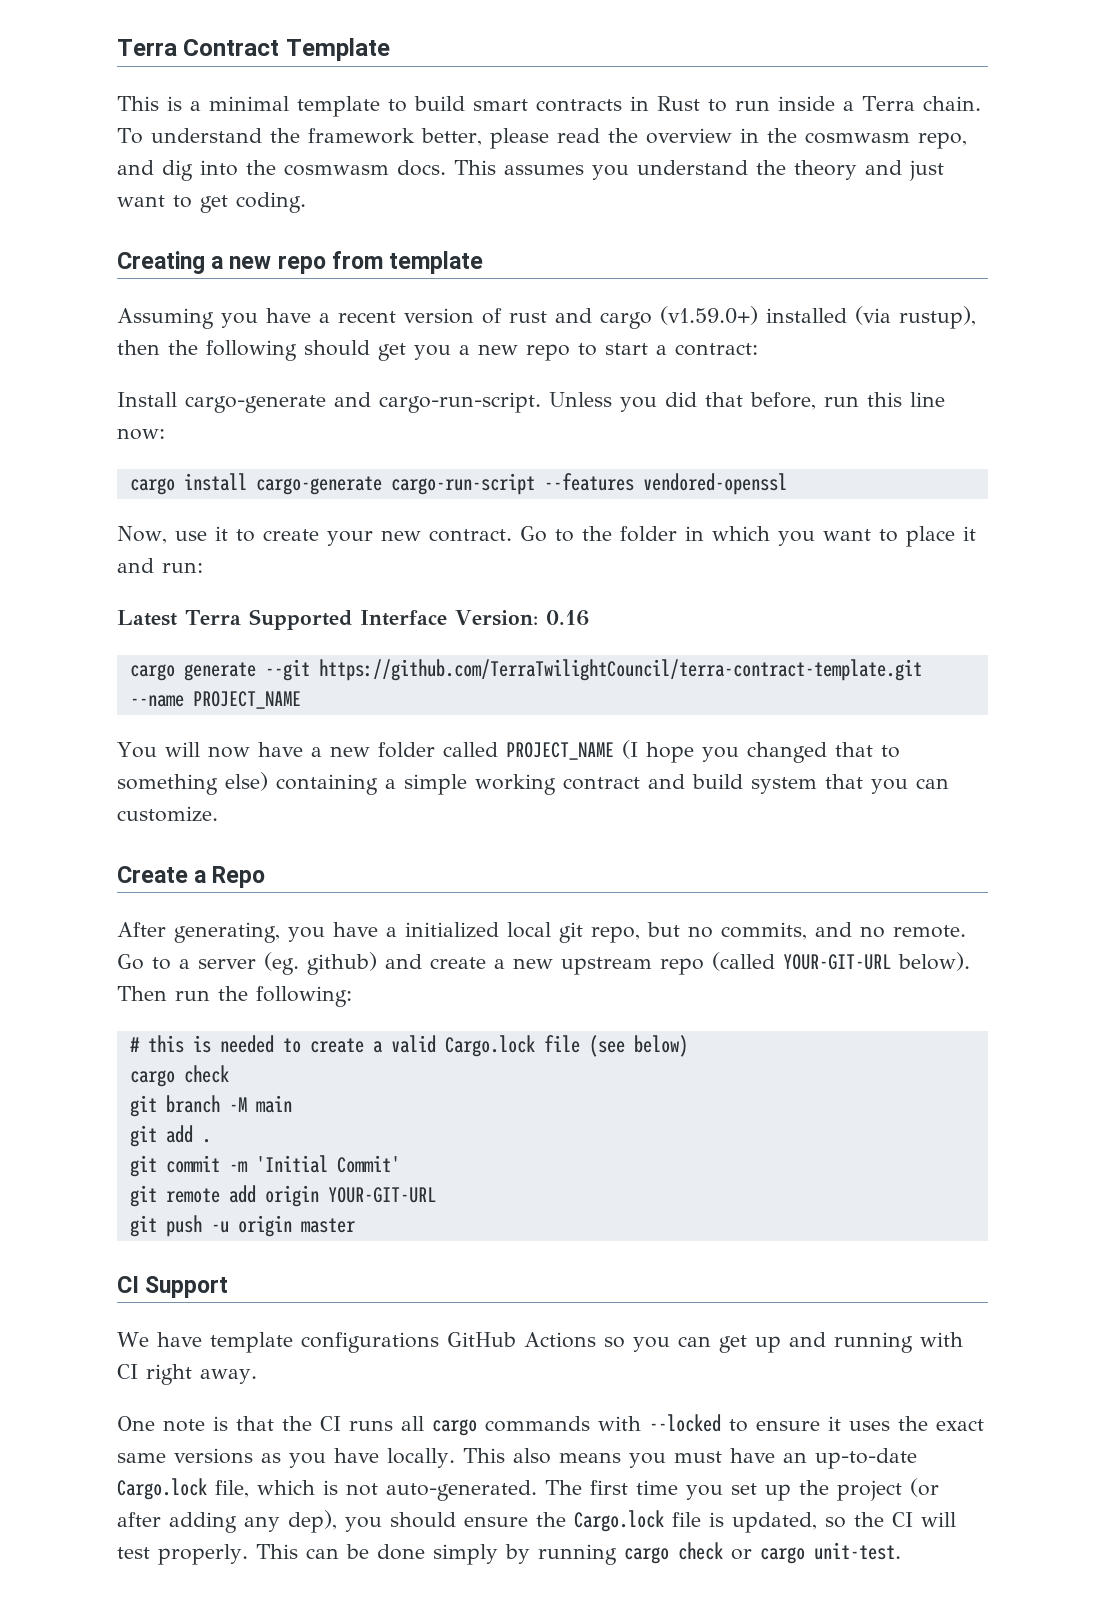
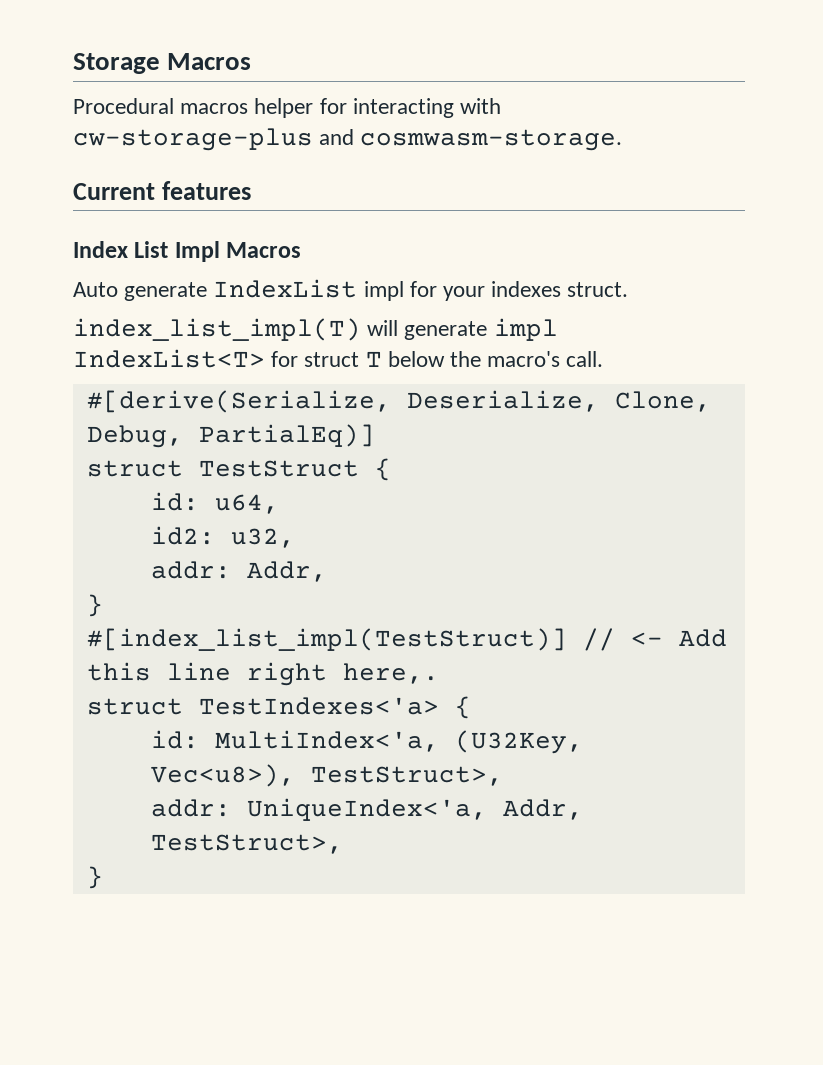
[117,38,390,61] [117,96,981,117] [117,128,967,149] [117,160,944,181] [117,192,306,213] [117,251,484,274] [117,306,976,329] [117,340,758,361] [117,392,945,413] [117,428,165,440] [129,473,787,495] [117,526,976,547] [117,558,203,573] [117,609,589,630] [129,659,922,681] [129,691,301,709] [117,740,900,763] [117,772,949,795] [117,806,218,822] [117,866,266,888] [117,922,966,943] [117,952,970,975] [117,986,352,1007] [129,1035,688,1057] [129,1065,229,1087] [129,1095,292,1117] [129,1125,211,1147] [129,1155,400,1177] [129,1185,436,1207] [129,1215,355,1237] [117,1276,229,1298] [117,1332,963,1353] [117,1364,257,1385] [117,1414,984,1436] [117,1448,917,1469] [117,1478,939,1501] [117,1510,956,1533] [117,1542,901,1565] Terra Contract Template // This is a minimal template to build smart contracts in Rust to run inside a Terra chain. To understand the framework better, please read the overview in the cosmwasm repo, and dig into the cosmwasm docs. This assumes you understand the theory and just want to get coding. // Creating a new repo from template // Assuming you have a recent version of rust and cargo (v1.59.0+) installed (via rustup), then the following should get you a new repo to start a contract: // Install cargo-generate and cargo-run-script. Unless you did that before, run this line now: // cargo install cargo-generate cargo-run-script --features vendored-openssl // Now, use it to create your new contract. Go to the folder in which you want to place it and run: // Latest Terra Supported Interface Version: 0.16 // cargo generate --git https://github.com/TerraTwilightCouncil/terra-contract-template.git --name PROJECT_NAME // You will now have a new folder called PROJECT_NAME (I hope you changed that to something else) containing a simple working contract and build system that you can customize. // Create a Repo // After generating, you have a initialized local git repo, but no commits, and no remote. Go to a server (eg. github) and create a new upstream repo (called YOUR-GIT-URL below). Then run the following: // # this is needed to create a valid Cargo.lock file (see below) // cargo check // git branch -M main // git add . // git commit -m 'Initial Commit' // git remote add origin YOUR-GIT-URL // git push -u origin master // CI Support // We have template configurations GitHub Actions so you can get up and running with CI right away. // One note is that the CI runs all cargo commands with --locked to ensure it uses the exact same versions as you have locally. This also means you must have an up-to-date Cargo.lock file, which is not auto-generated. The first time you set up the project (or after adding any dep), you should ensure the Cargo.lock file is updated, so the CI will test properly. This can be done simply by running cargo check or cargo unit-test. -> [73,53,252,74] [73,98,502,118] [73,128,623,151] [73,181,251,200] [73,241,302,262] [73,279,629,301] [73,318,558,341] [73,349,604,368] [86,390,711,413] [86,424,375,448] [86,458,391,481] [150,492,279,514] [150,526,295,548] [150,561,327,582] [86,594,103,617] [86,628,727,651] [86,662,439,686] [86,696,471,719] [150,730,583,754] [150,764,503,787] [150,798,583,821] [150,834,343,854] [86,866,103,889] Storage Macros // Procedural macros helper for interacting with cw-storage-plus and cosmwasm-storage. // Current features // Index List Impl Macros // Auto generate IndexList impl for your indexes struct. // index_list_impl(T) will generate impl IndexList<T> for struct T below the macro's call. // #[derive(Serialize, Deserialize, Clone, Debug, PartialEq)] // struct TestStruct { // id: u64, // id2: u32, // addr: Addr, // } // #[index_list_impl(TestStruct)] // <- Add this line right here,. // struct TestIndexes<'a> { // id: MultiIndex<'a, (U32Key, Vec<u8>), TestStruct>, // addr: UniqueIndex<'a, Addr, TestStruct>, // }

